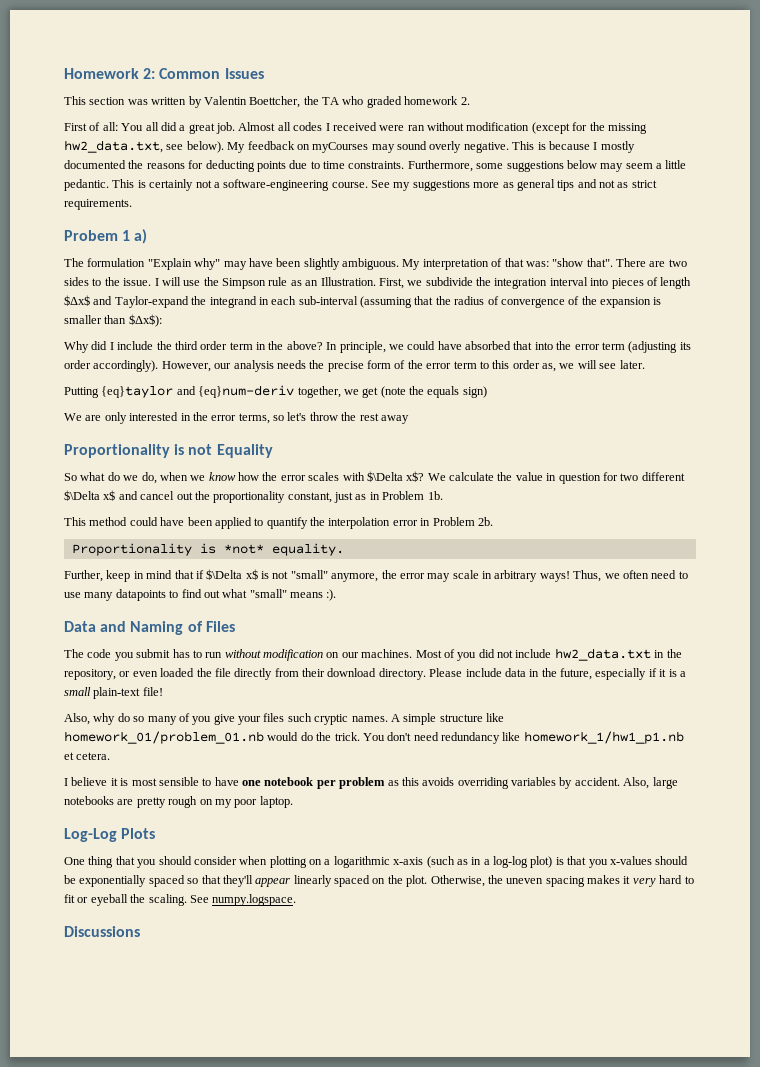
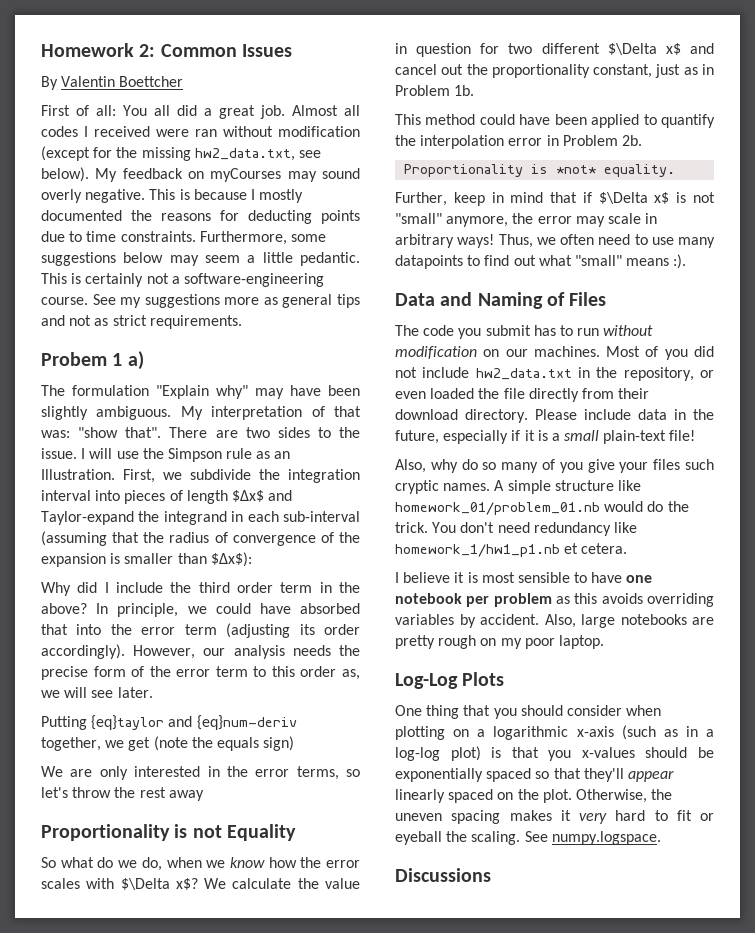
[64,96,470,108] This section was written by Valentin Boettcher, the TA who graded homework 2. -> [41,76,184,90] By Valentin Boettcher

